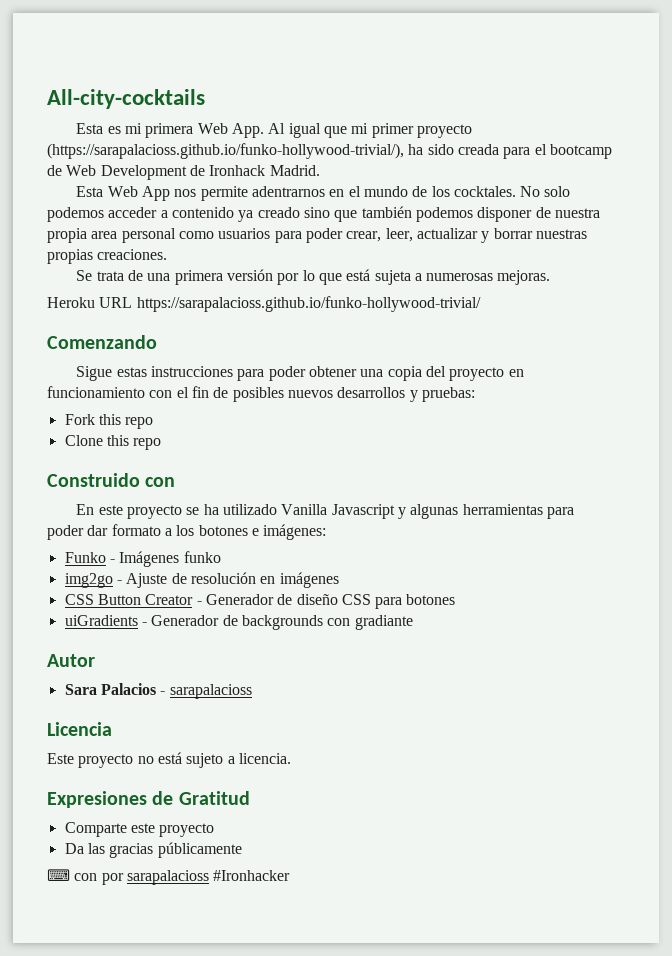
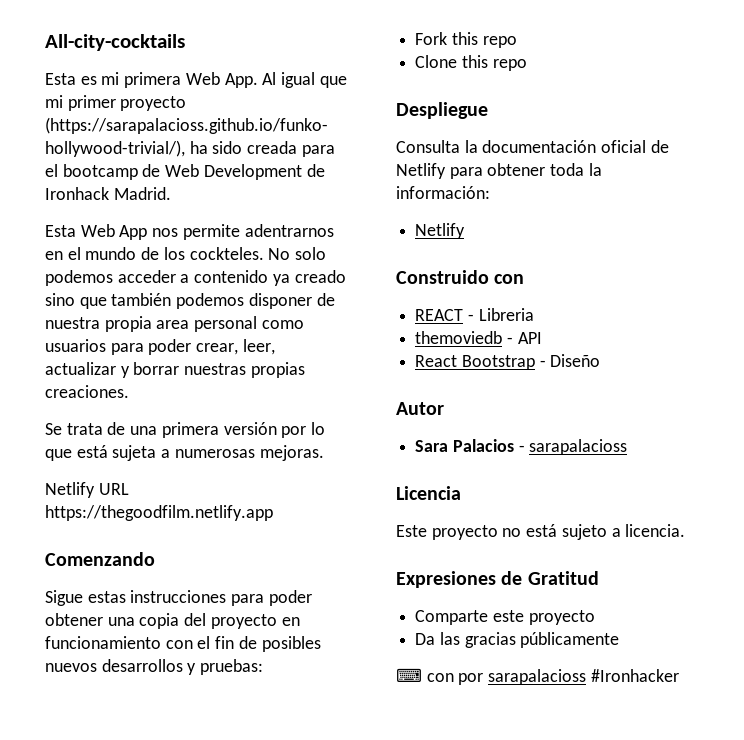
[453,186,516,197] cocktales. -> [189,247,264,260] cockteles.
[47,296,481,312] Heroku URL https://sarapalacioss.github.io/funko-hollywood-trivial/ -> [45,482,129,498] [45,505,273,521] Netlify URL https://thegoodfilm.netlify.app
[47,473,176,487] [76,504,574,519] [47,524,327,540] [64,551,221,567] [64,572,339,588] [64,594,456,609] [64,615,413,630] Construido con // En este proyecto se ha utilizado Vanilla Javascript y algunas herramientas para poder dar formato a los botones e imágenes: // Funko - Imágenes funko // img2go - Ajuste de resolución en imágenes // CSS Button Creator - Generador de diseño CSS para botones // uiGradients - Generador de backgrounds con gradiante -> [396,102,488,119] [396,140,669,153] [396,163,602,179] [396,186,490,199] [415,223,466,239] [396,270,525,284] [415,308,534,321] [415,331,542,344] [415,354,601,370] Despliegue // Consulta la documentación oficial de Netlify para obtener toda la información: // Netlify // Construido con // REACT - Libreria // themoviedb - API // React Bootstrap - Diseño

